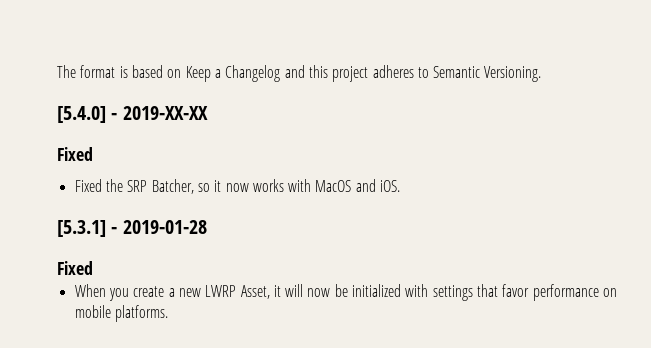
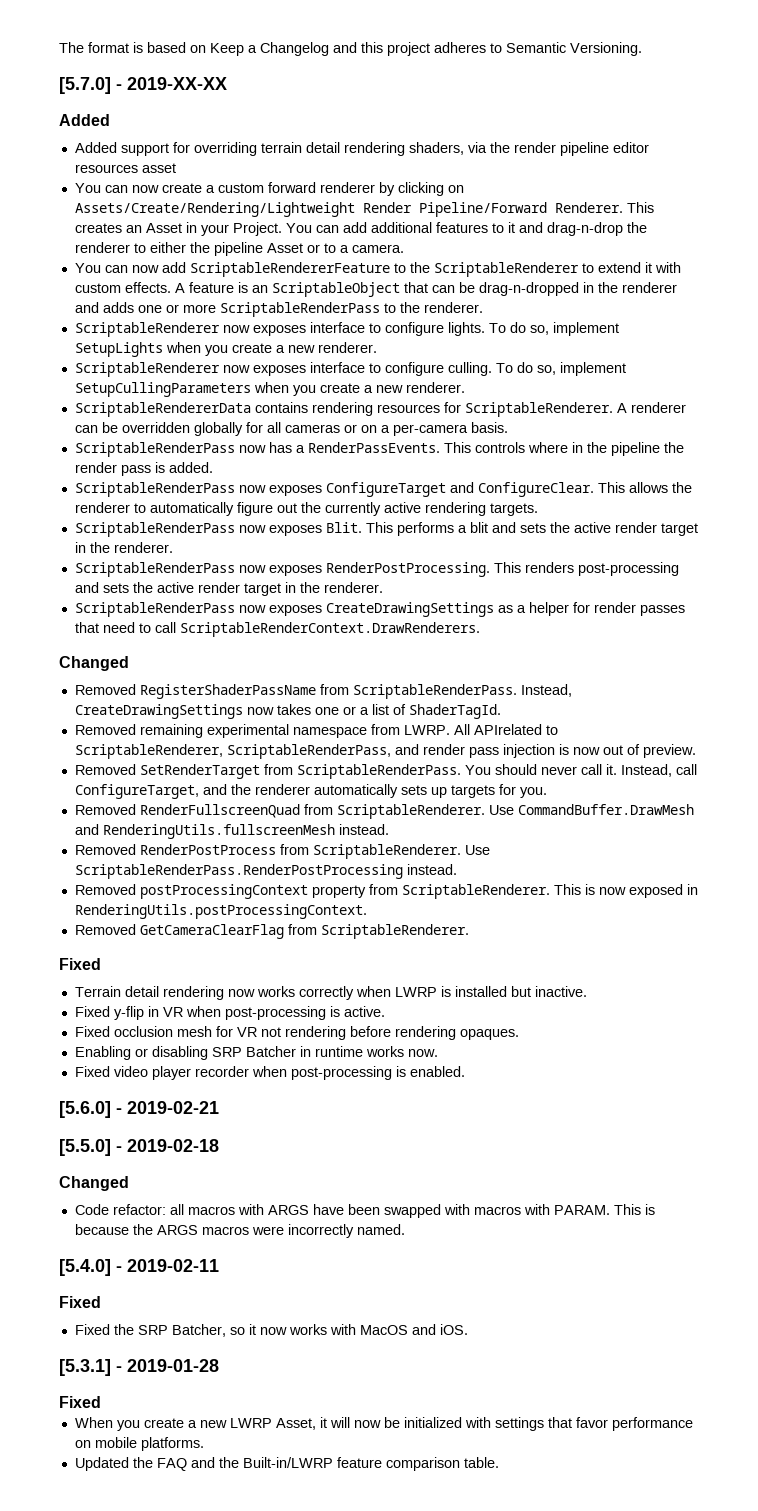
(542, 74) none -> [59,77,227,94] [59,114,110,126] [74,142,649,156] [74,163,176,173] [74,182,464,196] [74,202,654,217] [74,222,647,236] [74,242,404,256] [74,262,681,277] [74,282,677,297] [74,302,483,317] [74,322,619,337] [74,342,377,357] [74,362,626,377] [74,382,465,397] [74,402,686,417] [74,422,508,436] [74,442,684,457] [74,462,213,476] [74,482,692,497] [74,502,538,516] [74,522,698,537] [74,542,173,553] [74,562,679,577] [74,582,383,596] [74,602,685,617] [74,622,480,637] [59,656,129,671] [74,684,572,699] [74,704,501,719] [74,724,558,738] [74,744,696,759] [74,764,697,779] [74,784,547,799] [74,804,694,819] [74,824,389,839] [74,844,490,859] [74,864,457,879] [74,884,698,899] [74,904,367,919] [74,924,469,939] [59,958,101,970] [74,986,587,1000] [74,1006,385,1020] [74,1026,519,1040] [74,1046,438,1060] [74,1066,465,1080] [59,1101,219,1118] [59,1139,219,1156] [59,1176,129,1191] [74,1204,655,1218] [74,1224,405,1238] // [5.7.0] - 2019-XX-XX // Added // Added support for overriding terrain detail rendering shaders, via the render pipeline editor resources asset // You can now create a custom forward renderer by clicking on Assets/Create/Rendering/Lightweight Render Pipeline/Forward Renderer. This creates an Asset in your Project. You can add additional features to it and drag-n-drop the renderer to either the pipeline Asset or to a camera. // You can now add ScriptableRendererFeature to the ScriptableRenderer to extend it with custom effects. A feature is an ScriptableObject that can be drag-n-dropped in the renderer and adds one or more ScriptableRenderPass to the renderer. // ScriptableRenderer now exposes interface to configure lights. To do so, implement SetupLights when you create a new renderer. // ScriptableRenderer now exposes interface to configure culling. To do so, implement SetupCullingParameters when you create a new renderer. // ScriptableRendererData contains rendering resources for ScriptableRenderer. A renderer can be overridden globally for all cameras or on a per-camera basis. // ScriptableRenderPass now has a RenderPassEvents. This controls where in the pipeline the render pass is added. // ScriptableRenderPass now exposes ConfigureTarget and ConfigureClear. This allows the renderer to automatically figure out the currently active rendering targets. // ScriptableRenderPass now exposes Blit. This performs a blit and sets the active render target in the renderer. // ScriptableRenderPass now exposes RenderPostProcessing. This renders post-processing and sets the active render target in the renderer. // ScriptableRenderPass now exposes CreateDrawingSettings as a helper for render passes that need to call ScriptableRenderContext.DrawRenderers. // Changed // Removed RegisterShaderPassName from ScriptableRenderPass. Instead, CreateDrawingSettings now takes one or a list of ShaderTagId. // Removed remaining experimental namespace from LWRP. All APIrelated to ScriptableRenderer, ScriptableRenderPass, and render pass injection is now out of preview. // Removed SetRenderTarget from ScriptableRenderPass. You should never call it. Instead, call ConfigureTarget, and the renderer automatically sets up targets for you. // Removed RenderFullscreenQuad from ScriptableRenderer. Use CommandBuffer.DrawMesh and RenderingUtils.fullscreenMesh instead. // Removed RenderPostProcess from ScriptableRenderer. Use ScriptableRenderPass.RenderPostProcessing instead. // Removed postProcessingContext property from ScriptableRenderer. This is now exposed in RenderingUtils.postProcessingContext. // Removed GetCameraClearFlag from ScriptableRenderer. // Fixed // Terrain detail rendering now works correctly when LWRP is installed but inactive. // Fixed y-flip in VR when post-processing is active. // Fixed occlusion mesh for VR not rendering before rendering opaques. // Enabling or disabling SRP Batcher in runtime works now. // Fixed video player recorder when post-processing is enabled. // [5.6.0] - 2019-02-21 // [5.5.0] - 2019-02-18 // Changed // Code refactor: all macros with ARGS have been swapped with macros with PARAM. This is because the ARGS macros were incorrectly named.
[122,106,208,120] 2019-XX-XX -> [127,1259,219,1272] 2019-02-11
(168, 313) none -> [74,1457,499,1471] // Updated the FAQ and the Built-in/LWRP feature comparison table.

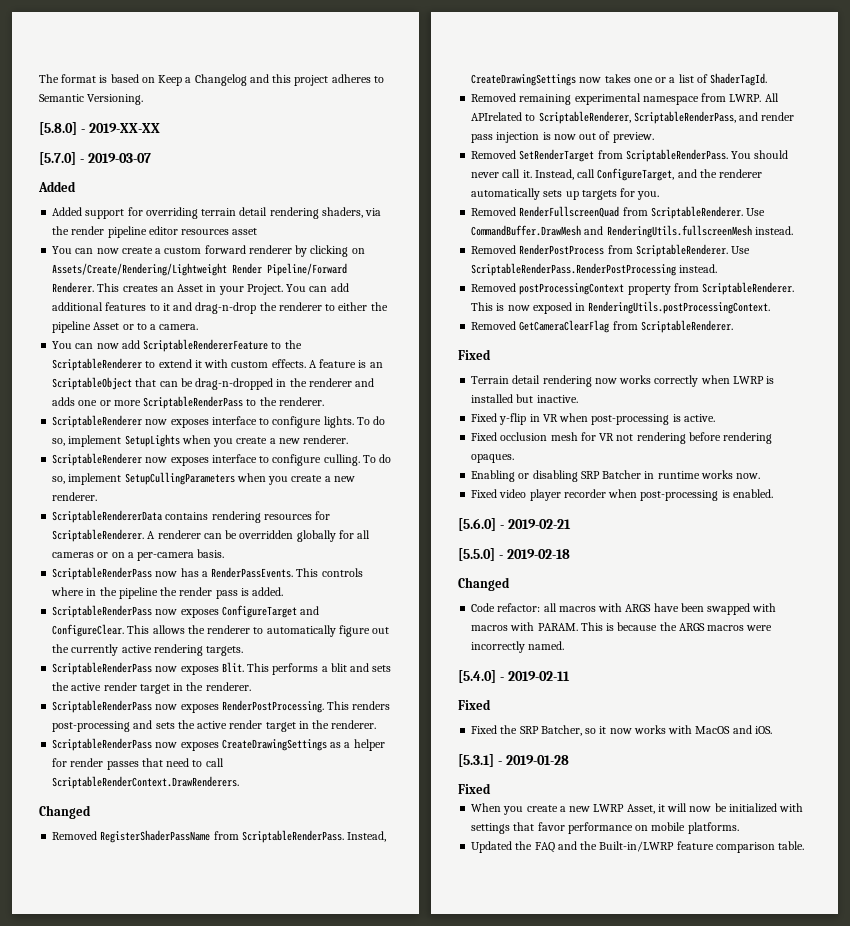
(642, 49) none -> [39,122,160,135] // [5.8.0] - 2019-XX-XX
[127,77,227,90] 2019-XX-XX -> [87,153,151,163] 2019-03-07

